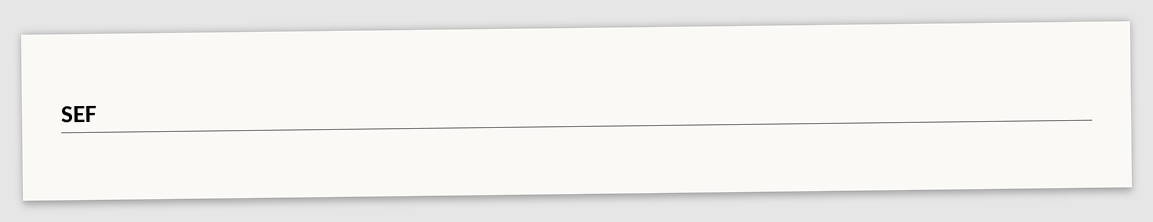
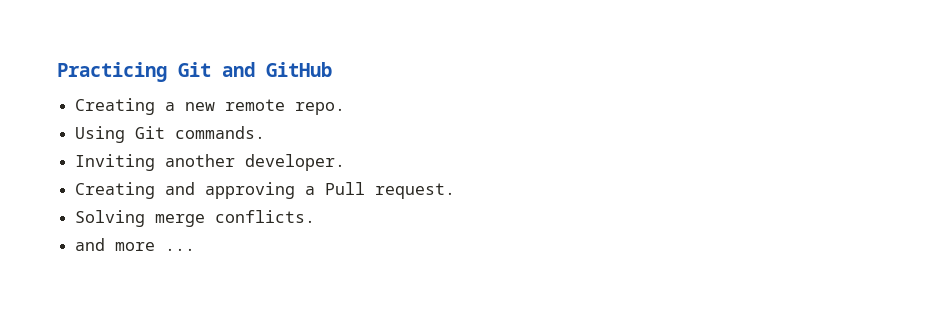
[60,105,97,123] SEF -> [57,62,332,82] [75,98,346,115] [75,126,266,143] [75,154,346,171] [75,182,456,199] [75,210,316,227] [75,238,196,251] Practicing Git and GitHub // Creating a new remote repo. // Using Git commands. // Inviting another developer. // Creating and approving a Pull request. // Solving merge conflicts. // and more ...

